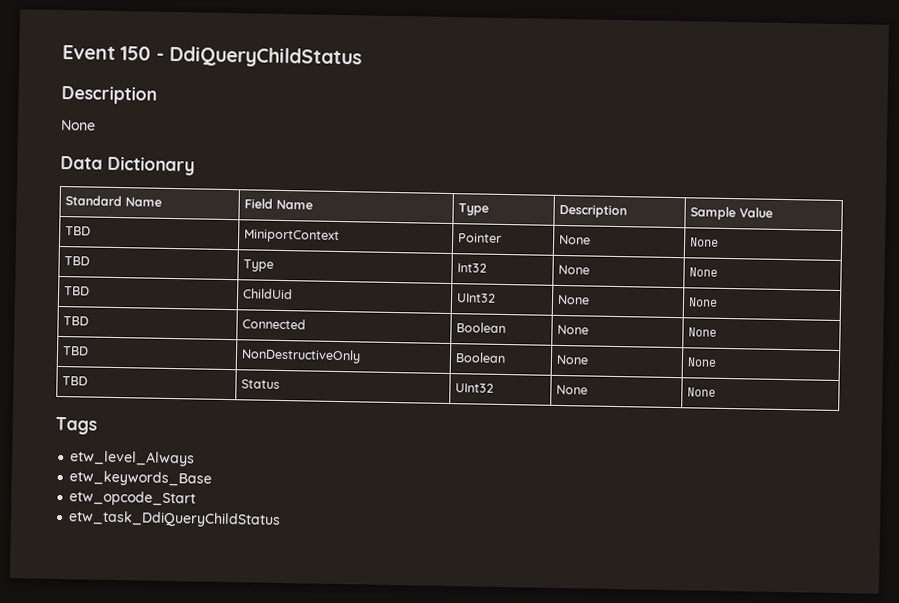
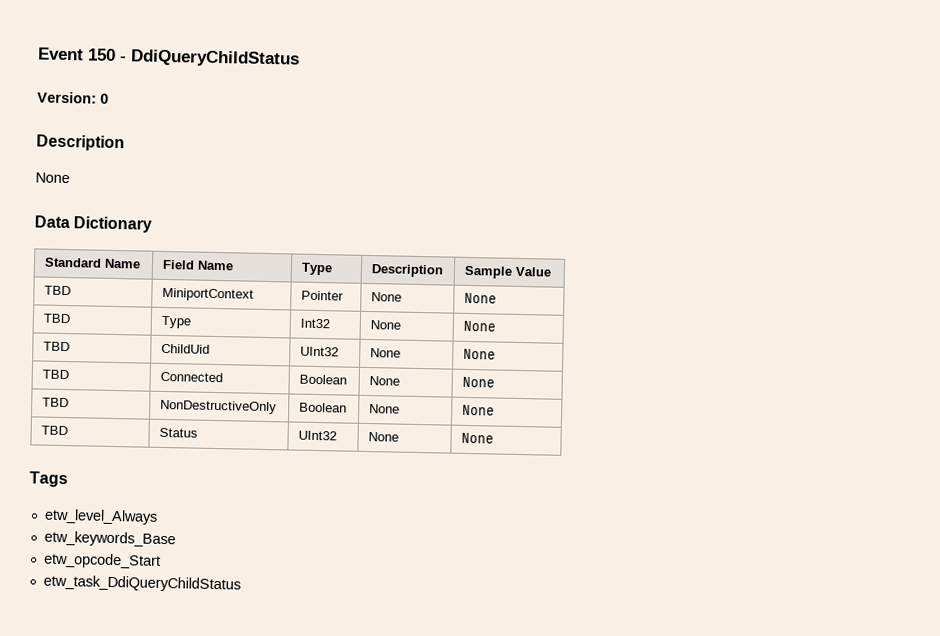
(362, 57) none -> [37,91,109,104] // Version: 0

